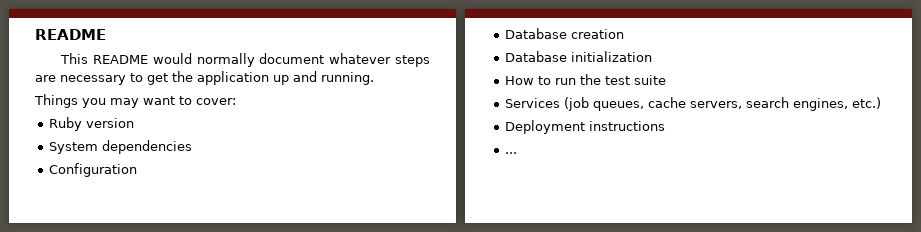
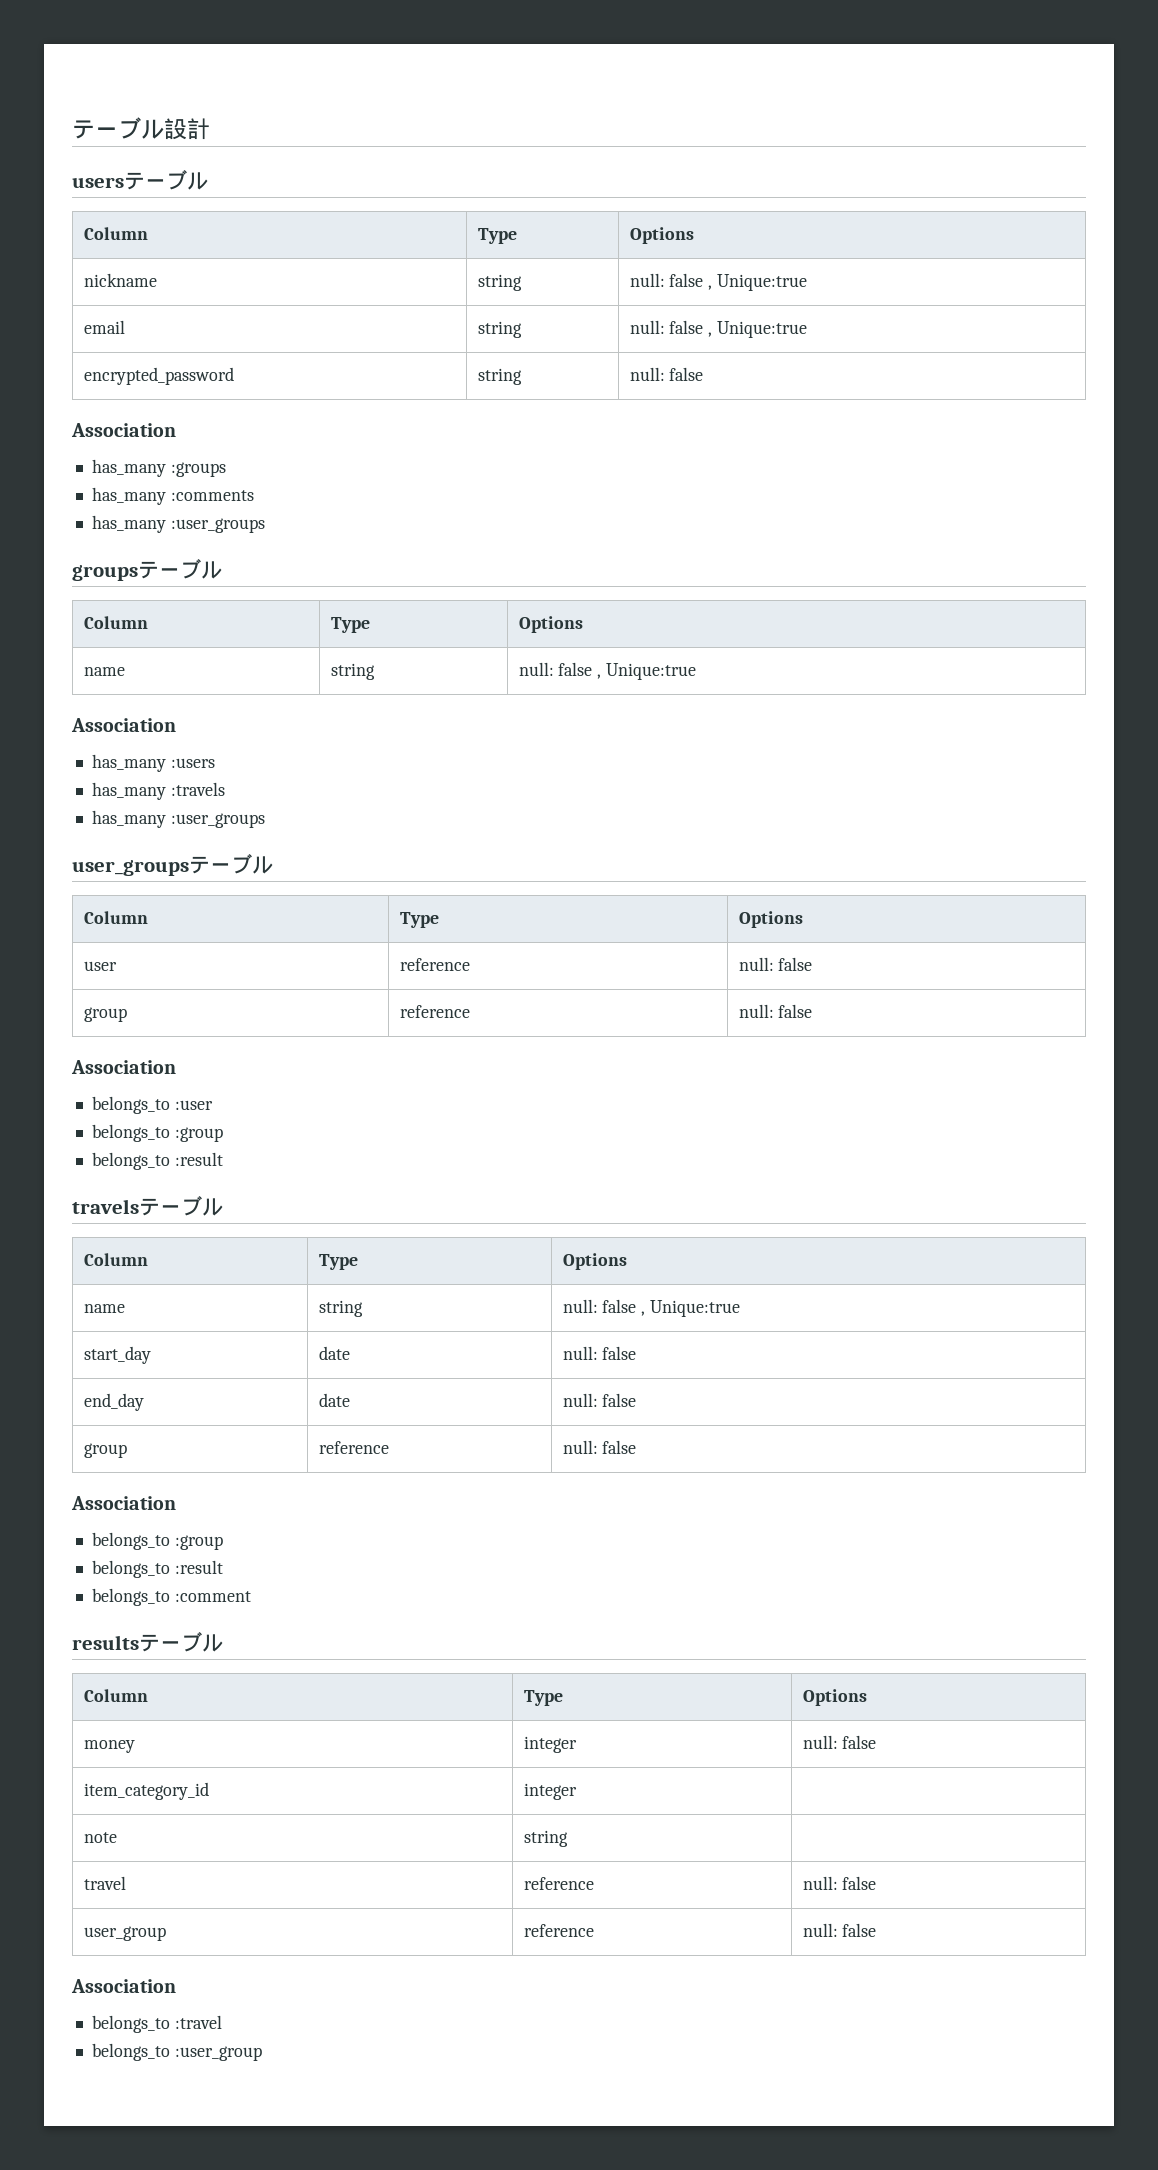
[35,29,106,40] [60,53,430,67] [35,71,374,85] [34,94,236,108] [49,117,135,131] [49,140,193,154] [49,163,138,177] [505,28,625,39] [505,51,653,62] [505,74,667,85] [505,97,882,111] [505,120,666,134] [505,152,518,154] README // This README would normally document whatever steps are necessary to get the application up and running. // Things you may want to cover: // Ruby version // System dependencies // Configuration // Database creation // Database initialization // How to run the test suite // Services (job queues, cache servers, search engines, etc.) // Deployment instructions // ... -> [72,117,210,140] [72,170,208,190] [83,227,148,240] [477,228,517,244] [629,227,694,244] [83,273,157,287] [477,274,522,291] [629,273,808,291] [83,320,125,334] [477,321,522,338] [629,320,808,338] [83,367,234,385] [477,368,522,385] [629,367,704,381] [71,423,176,437] [91,459,226,477] [91,487,254,505] [91,515,265,533] [72,559,222,581] [83,616,148,629] [330,617,370,633] [518,616,583,633] [83,667,125,676] [330,663,375,680] [518,662,697,680] [71,718,176,732] [91,754,215,772] [91,782,225,800] [91,810,265,828] [72,854,273,876] [83,911,148,924] [399,912,439,928] [738,911,803,928] [83,961,117,971] [399,958,470,971] [738,957,813,971] [83,1007,127,1022] [399,1005,470,1018] [738,1004,813,1018] [71,1060,176,1074] [91,1096,213,1114] [91,1124,223,1142] [91,1152,223,1170] [72,1196,223,1216] [83,1253,148,1266] [318,1254,358,1270] [562,1253,627,1270] [83,1304,125,1313] [318,1300,363,1317] [562,1299,741,1317] [83,1346,151,1364] [318,1346,350,1360] [562,1346,637,1360] [83,1393,144,1411] [318,1393,350,1407] [562,1393,637,1407] [83,1443,127,1458] [318,1441,389,1454] [562,1440,637,1454] [71,1496,176,1510] [91,1532,223,1550] [91,1560,223,1578] [91,1588,251,1606] [72,1632,223,1652] [83,1689,148,1702] [523,1690,563,1706] [802,1689,867,1706] [83,1740,135,1753] [523,1736,577,1753] [802,1735,877,1749] [83,1782,209,1800] [523,1783,577,1800] [83,1832,117,1843] [523,1830,568,1847] [83,1876,126,1890] [523,1877,594,1890] [802,1876,877,1890] [83,1926,166,1941] [523,1924,594,1937] [802,1923,877,1937] [71,1979,176,1993] [91,2015,222,2033] [91,2043,262,2061] テーブル設計 // usersテーブル // Column | Type | Options // nickname | string | null: false , Unique:true // email | string | null: false , Unique:true // encrypted_password | string | null: false // Association // has_many :groups // has_many :comments // has_many :user_groups // groupsテーブル // Column | Type | Options // name | string | null: false , Unique:true // Association // has_many :users // has_many :travels // has_many :user_groups // user_groupsテーブル // Column | Type | Options // user | reference | null: false // group | reference | null: false // Association // belongs_to :user // belongs_to :group // belongs_to :result // travelsテーブル // Column | Type | Options // name | string | null: false , Unique:true // start_day | date | null: false // end_day | date | null: false // group | reference | null: false // Association // belongs_to :group // belongs_to :result // belongs_to :comment // resultsテーブル // Column | Type | Options // money | integer | null: false // item_category_id | integer | // note | string | // travel | reference | null: false // user_group | reference | null: false // Association // belongs_to :travel // belongs_to :user_group

